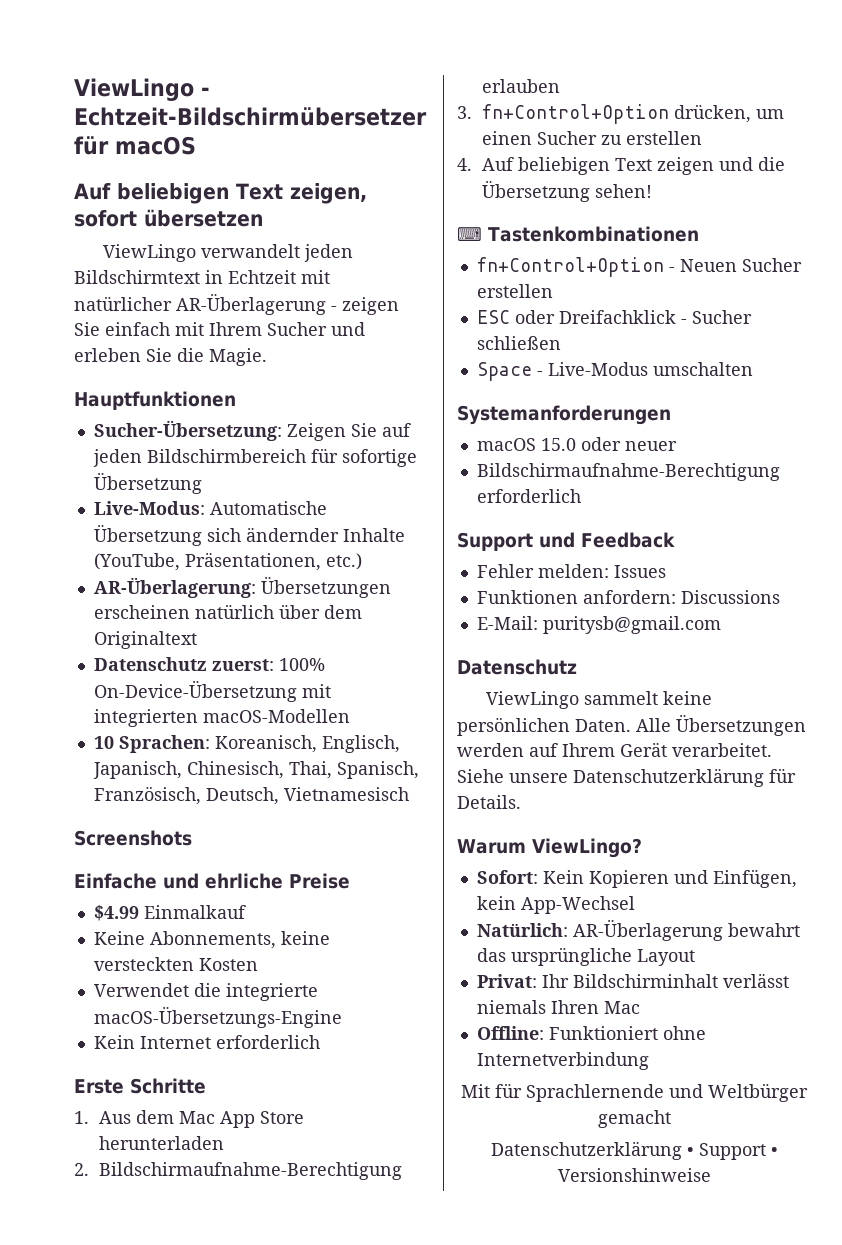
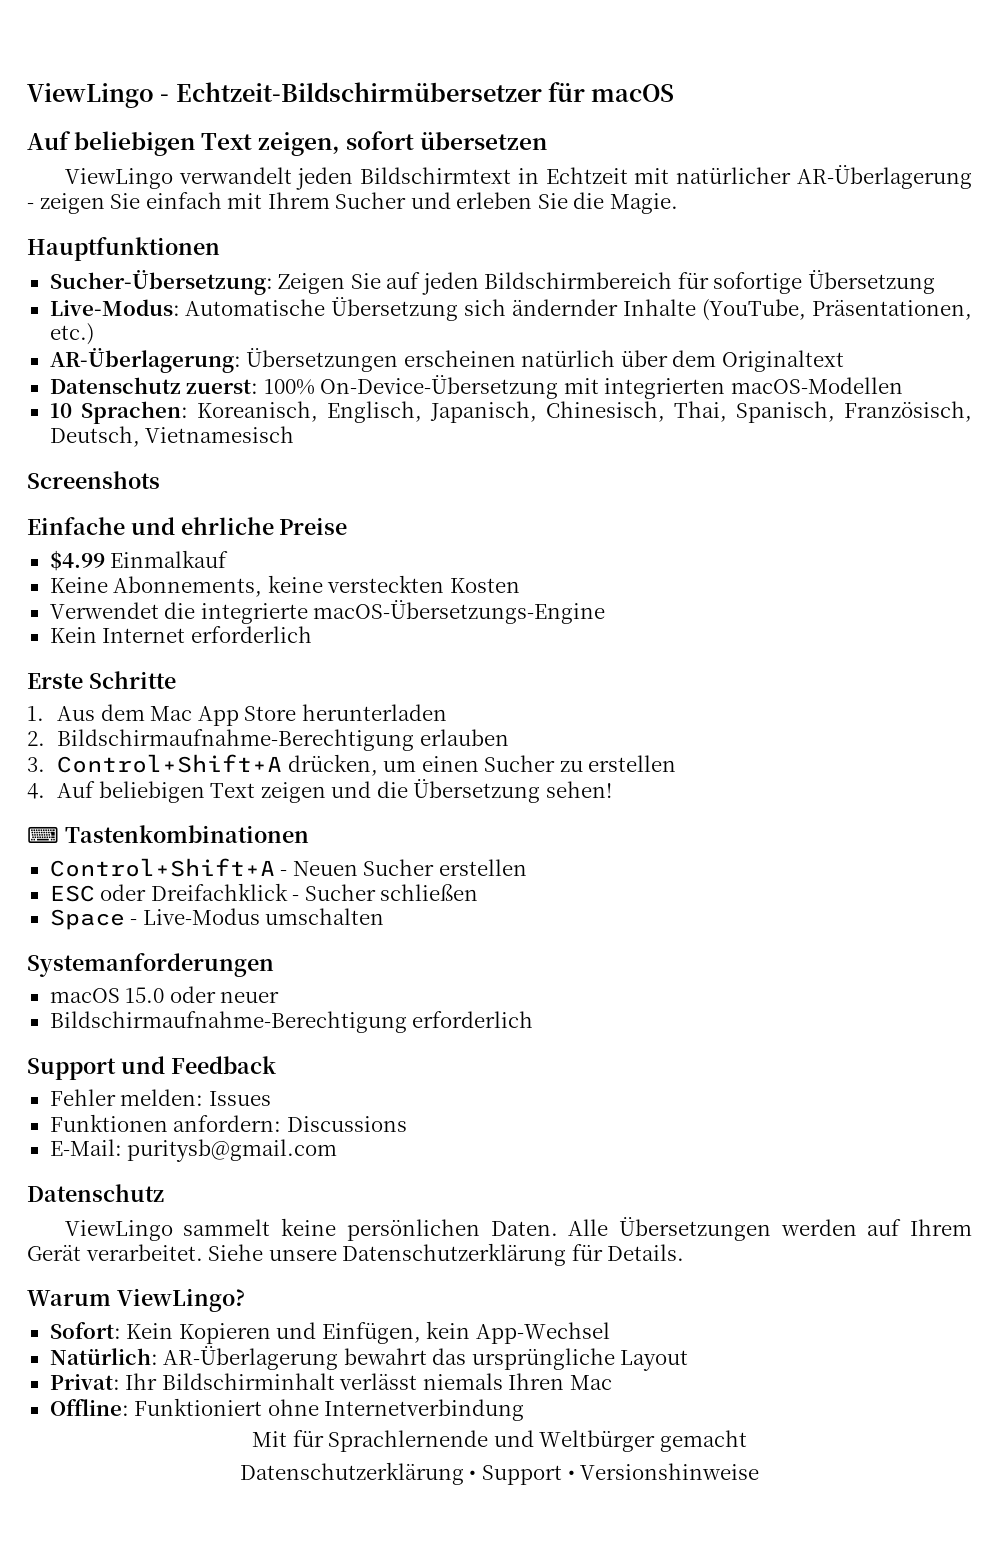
[482,104,670,124] fn+Control+Option -> [57,754,283,773] Control+Shift+A
[476,257,664,277] fn+Control+Option -> [49,858,275,877] Control+Shift+A

